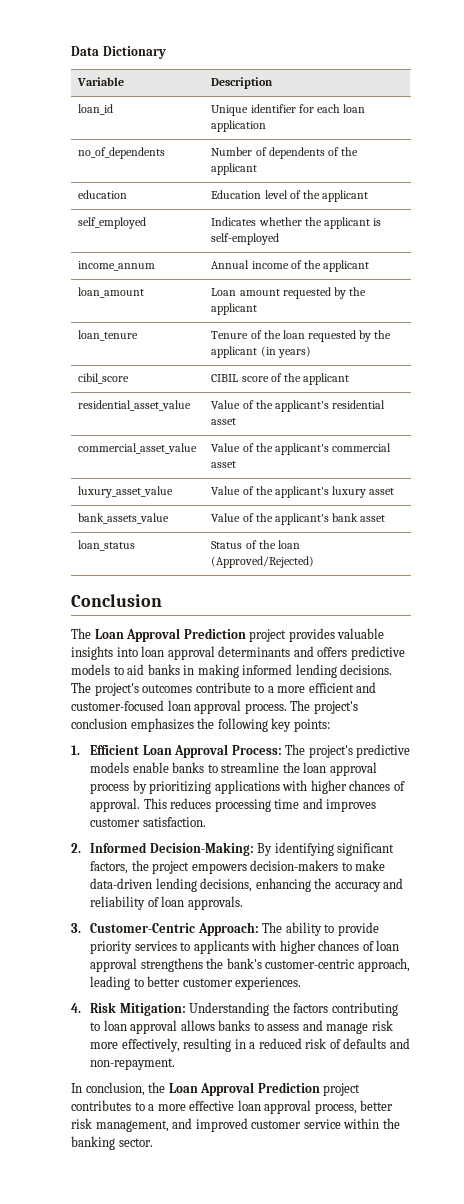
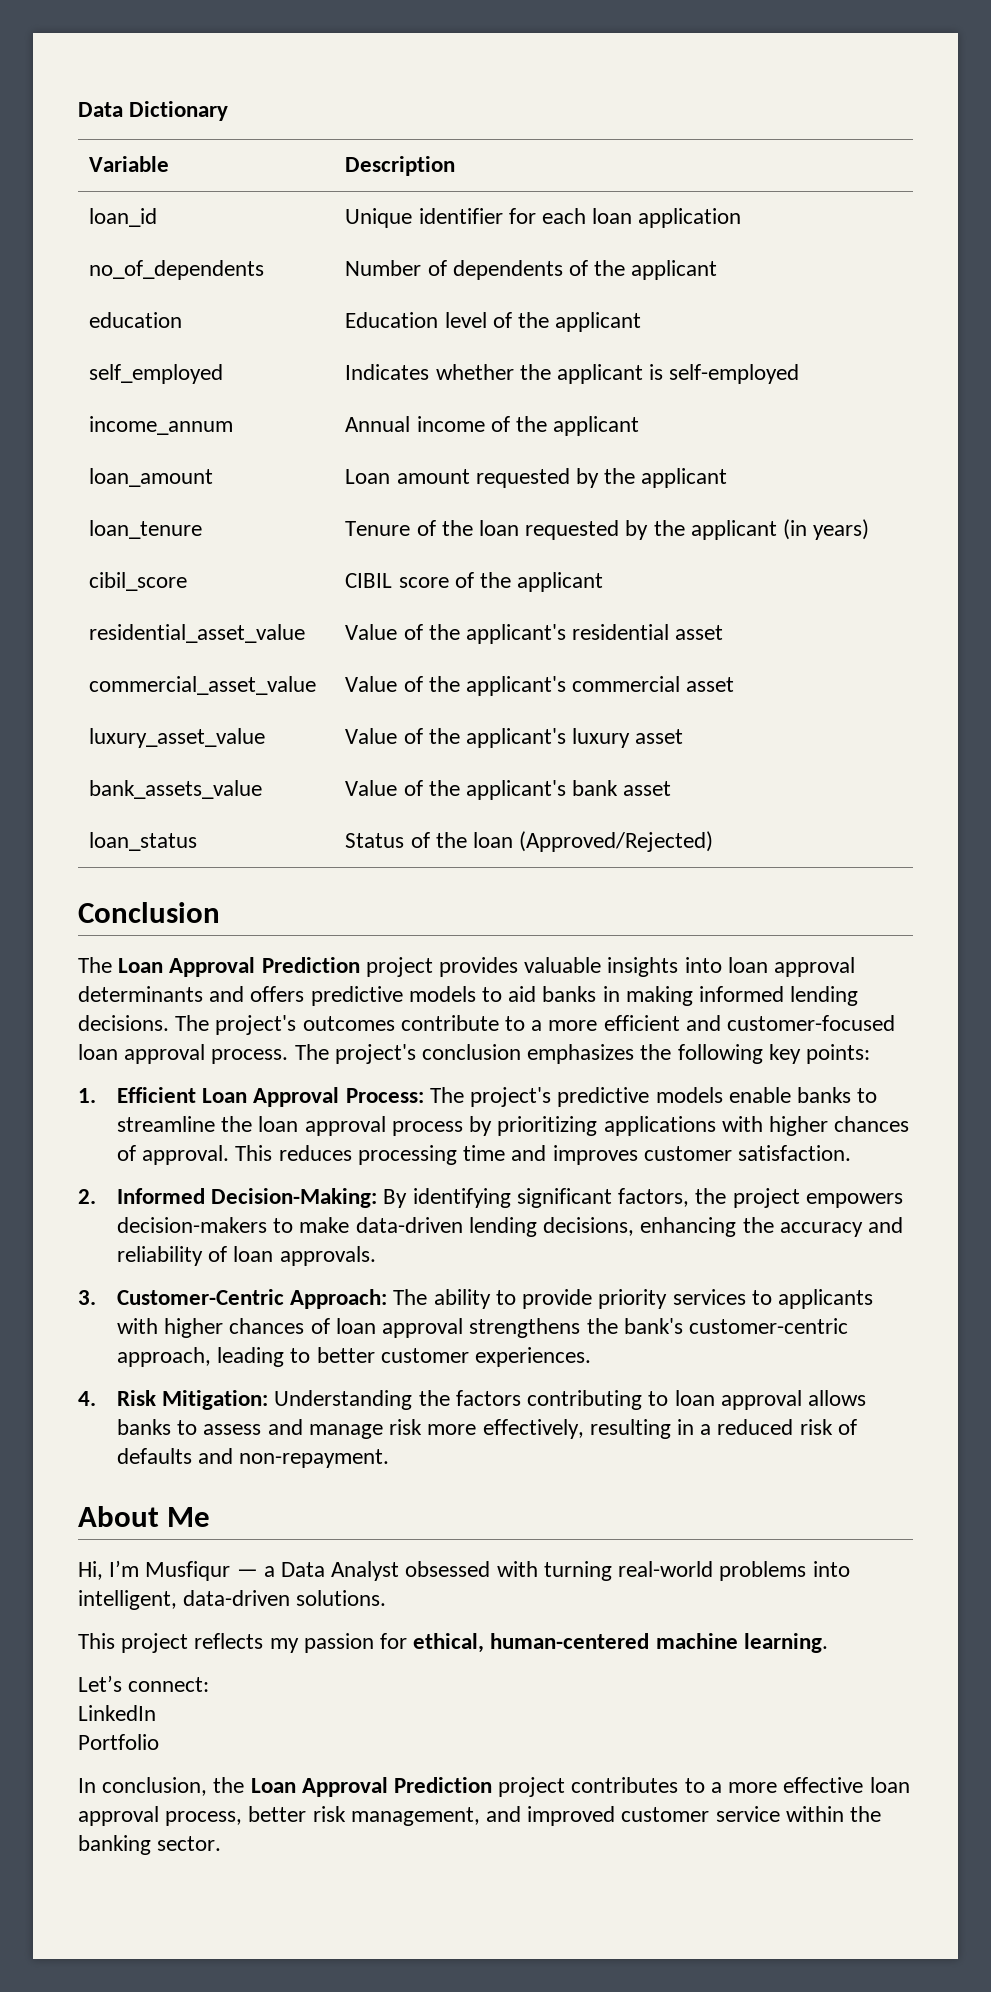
(176, 1064) none -> [78,1506,211,1527] [78,1560,850,1581] [78,1590,387,1610] [78,1633,828,1653] [78,1675,210,1692] [78,1705,156,1721] [78,1734,159,1750] // About Me // Hi, I’m Musfiqur — a Data Analyst obsessed with turning real-world problems into intelligent, data-driven solutions. // This project reflects my passion for ethical, human-centered machine learning. // Let’s connect: // LinkedIn // Portfolio

